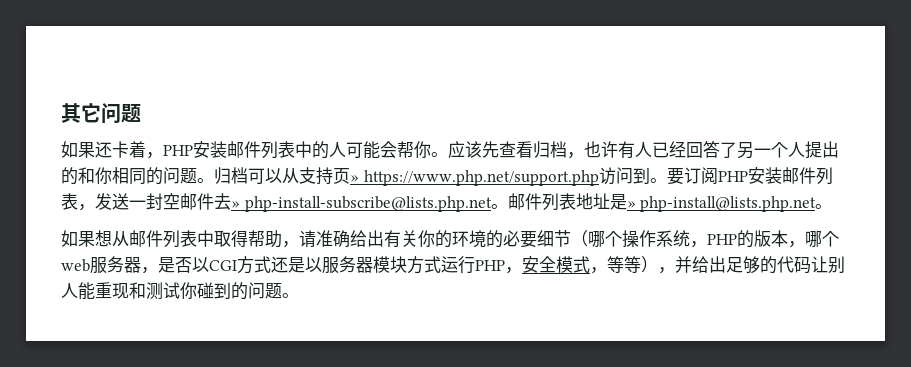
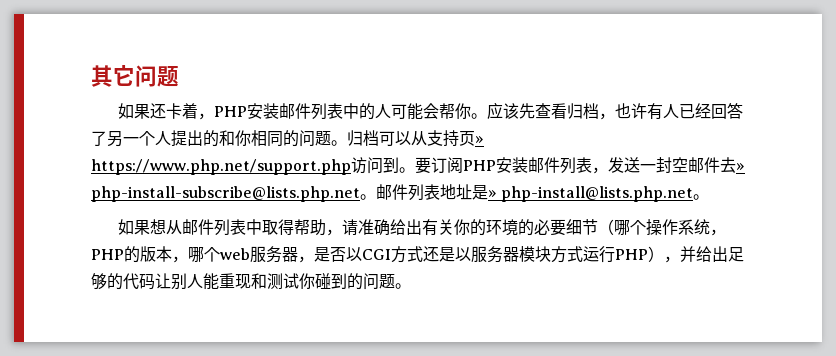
[505,256,641,274] ，安全模式，等等 -> (648, 254) none

